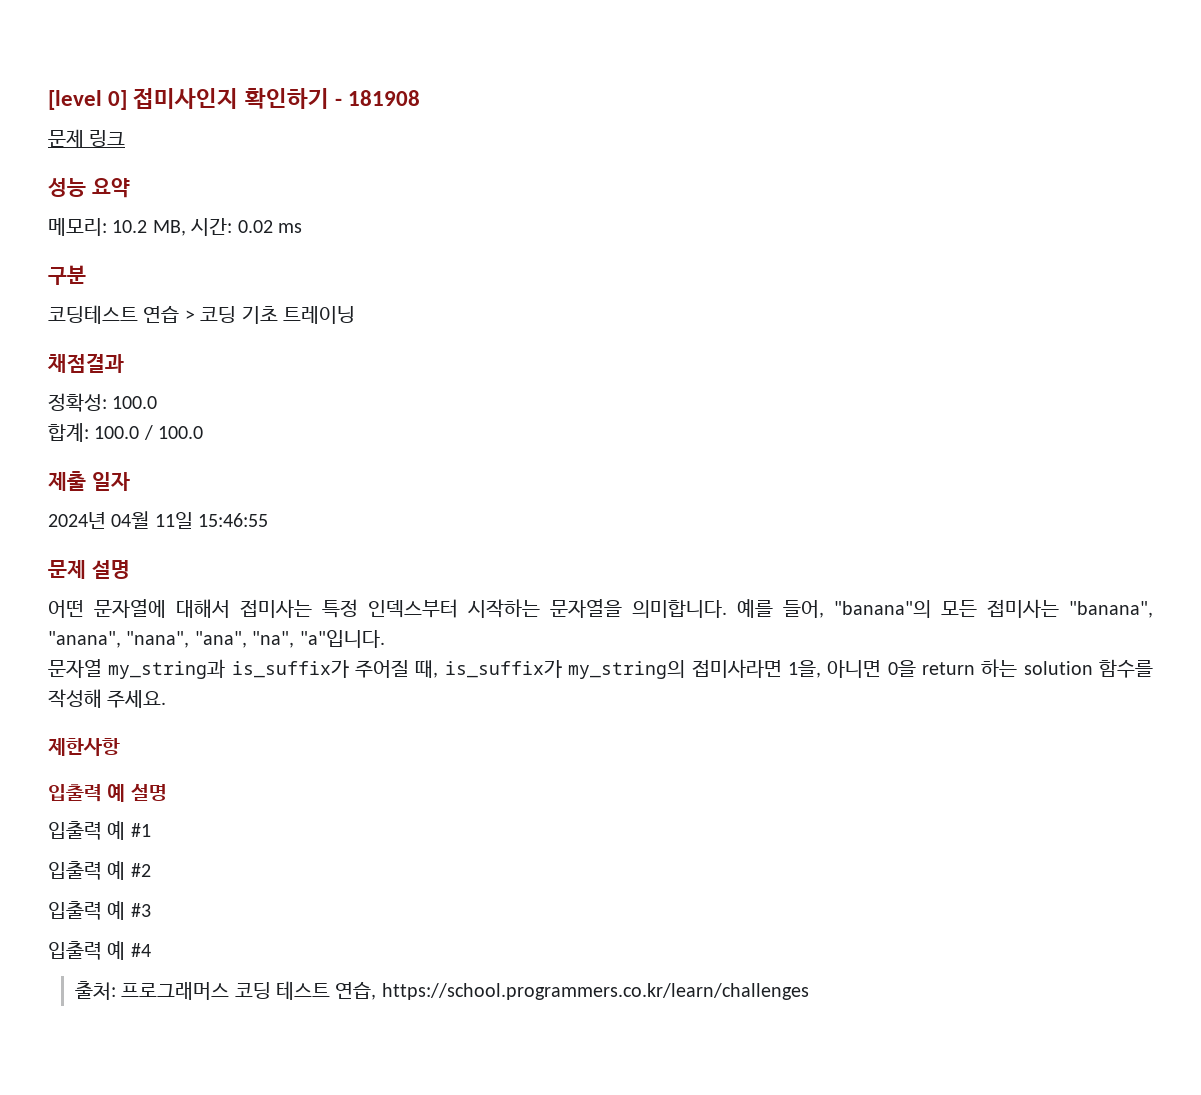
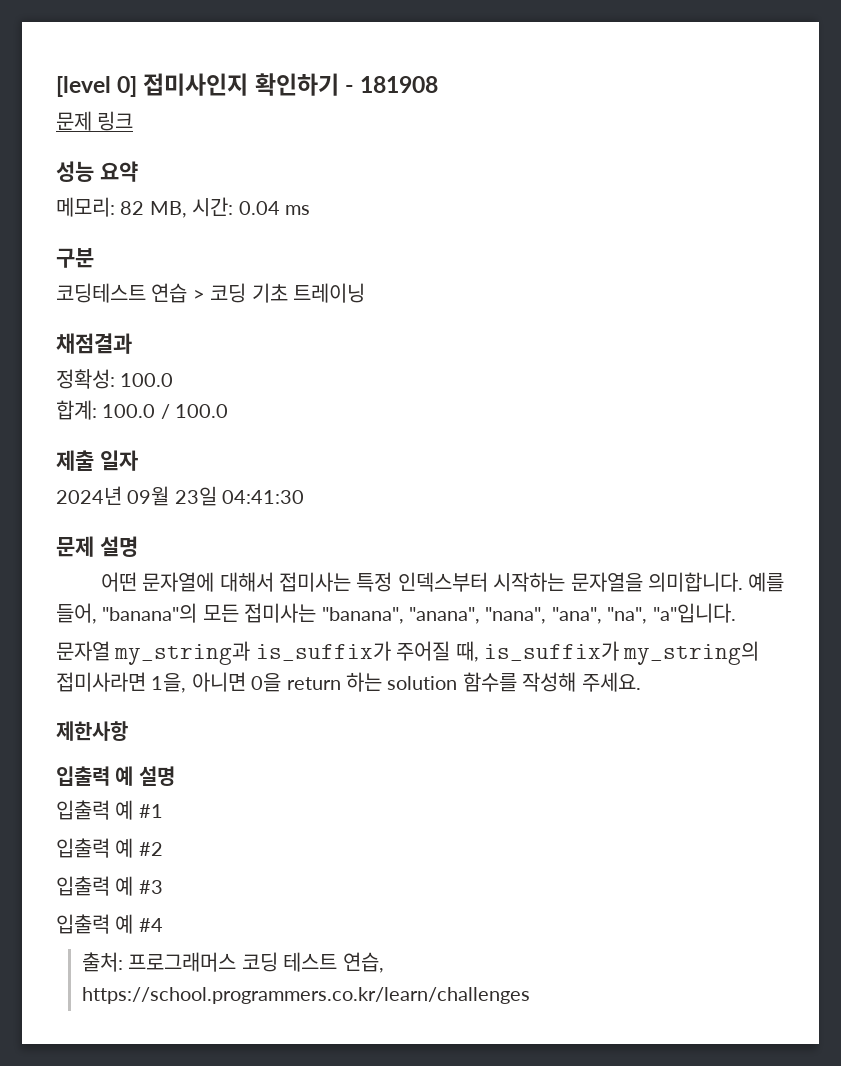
[112,220,148,233] 10.2 -> [120,201,145,215] 82
[237,220,273,233] 0.02 -> [238,201,280,215] 0.04
[111,511,269,529] 04월 11일 15:46:55 -> [127,486,305,506] 09월 23일 04:41:30

